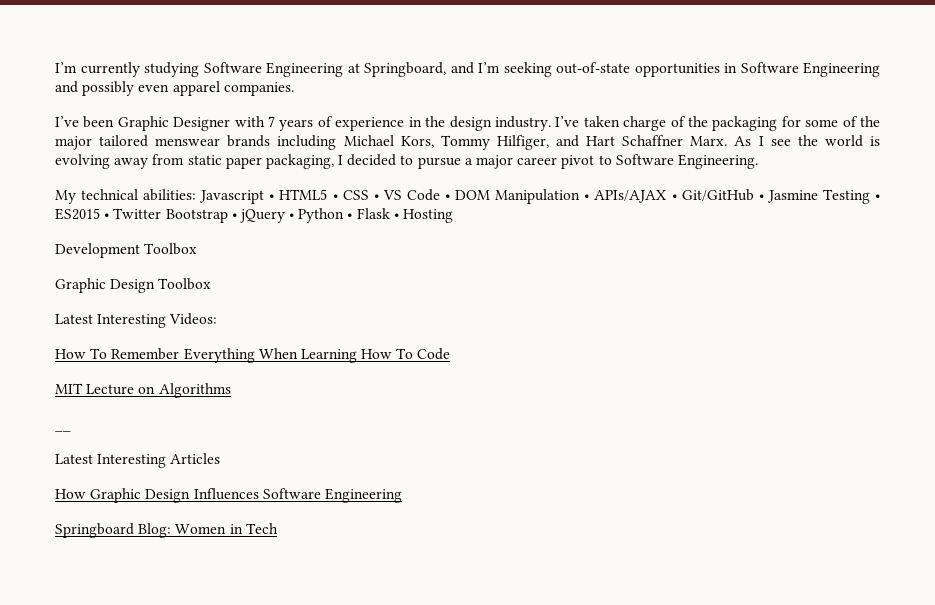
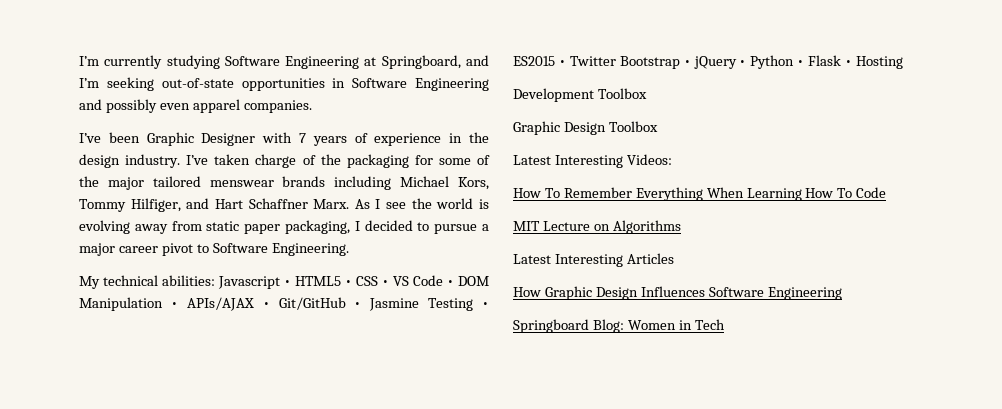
[55,429,71,432] // __ -> (681, 227) none

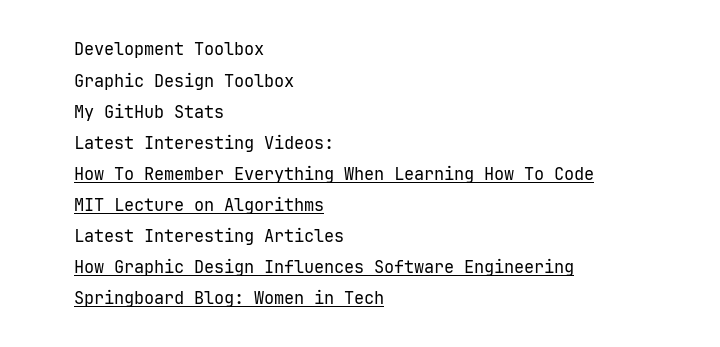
[79,55,489,69] [79,77,489,91] [79,99,312,113] [79,132,490,146] [79,154,491,168] [79,176,490,190] [79,198,489,212] [79,220,490,234] [79,243,349,256] [79,275,489,289] [79,297,489,311] [513,55,904,69] I’m currently studying Software Engineering at Springboard, and I’m seeking out-of-state opportunities in Software Engineering and possibly even apparel companies. // I’ve been Graphic Designer with 7 years of experience in the design industry. I’ve taken charge of the packaging for some of the major tailored menswear brands including Michael Kors, Tommy Hilfiger, and Hart Schaffner Marx. As I see the world is evolving away from static paper packaging, I decided to pursue a major career pivot to Software Engineering. // My technical abilities: Javascript • HTML5 • CSS • VS Code • DOM Manipulation • APIs/AJAX • Git/GitHub • Jasmine Testing • ES2015 • Twitter Bootstrap • jQuery • Python • Flask • Hosting // -> (74, 50) none
(658, 126) none -> [74,103,224,121] // My GitHub Stats

